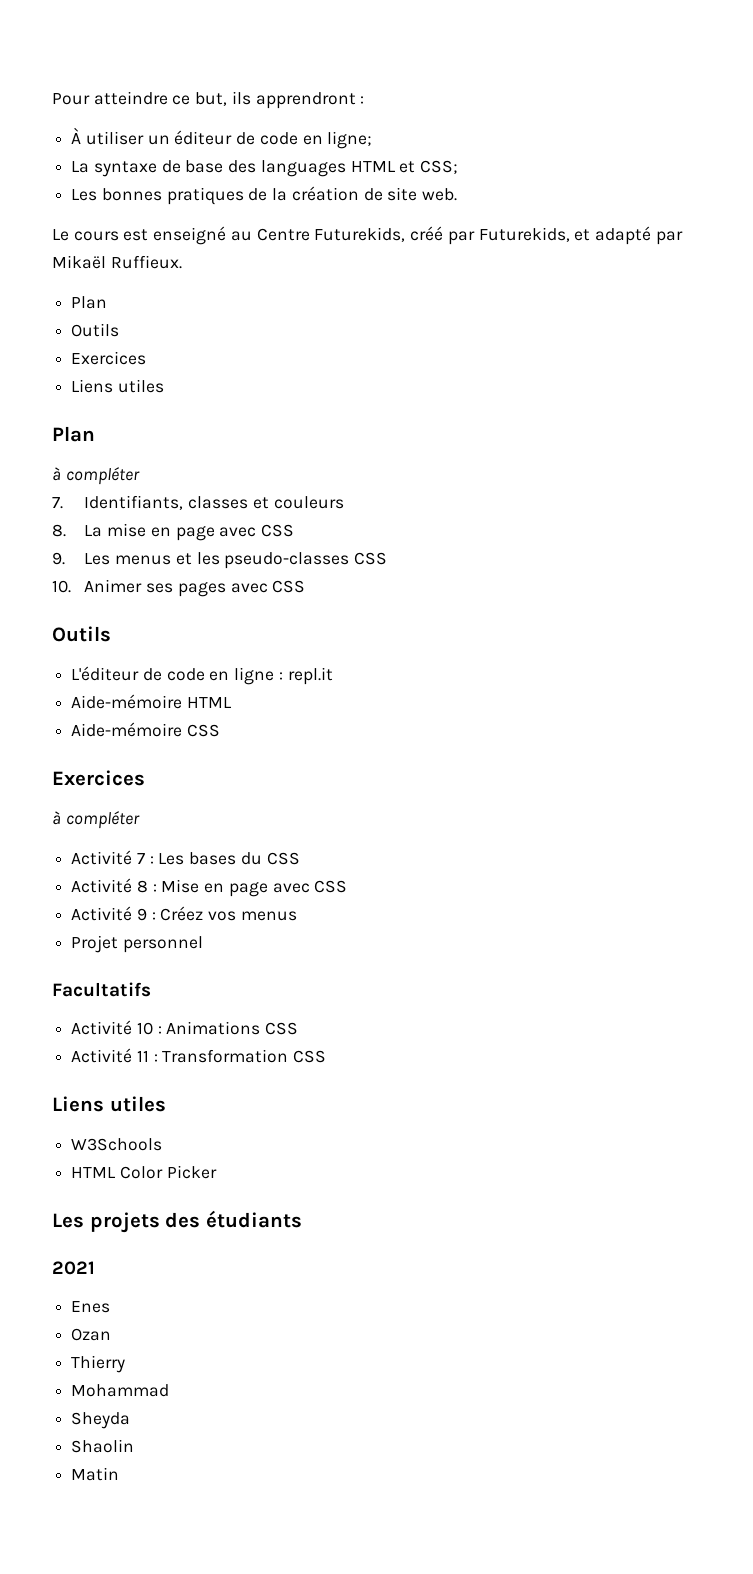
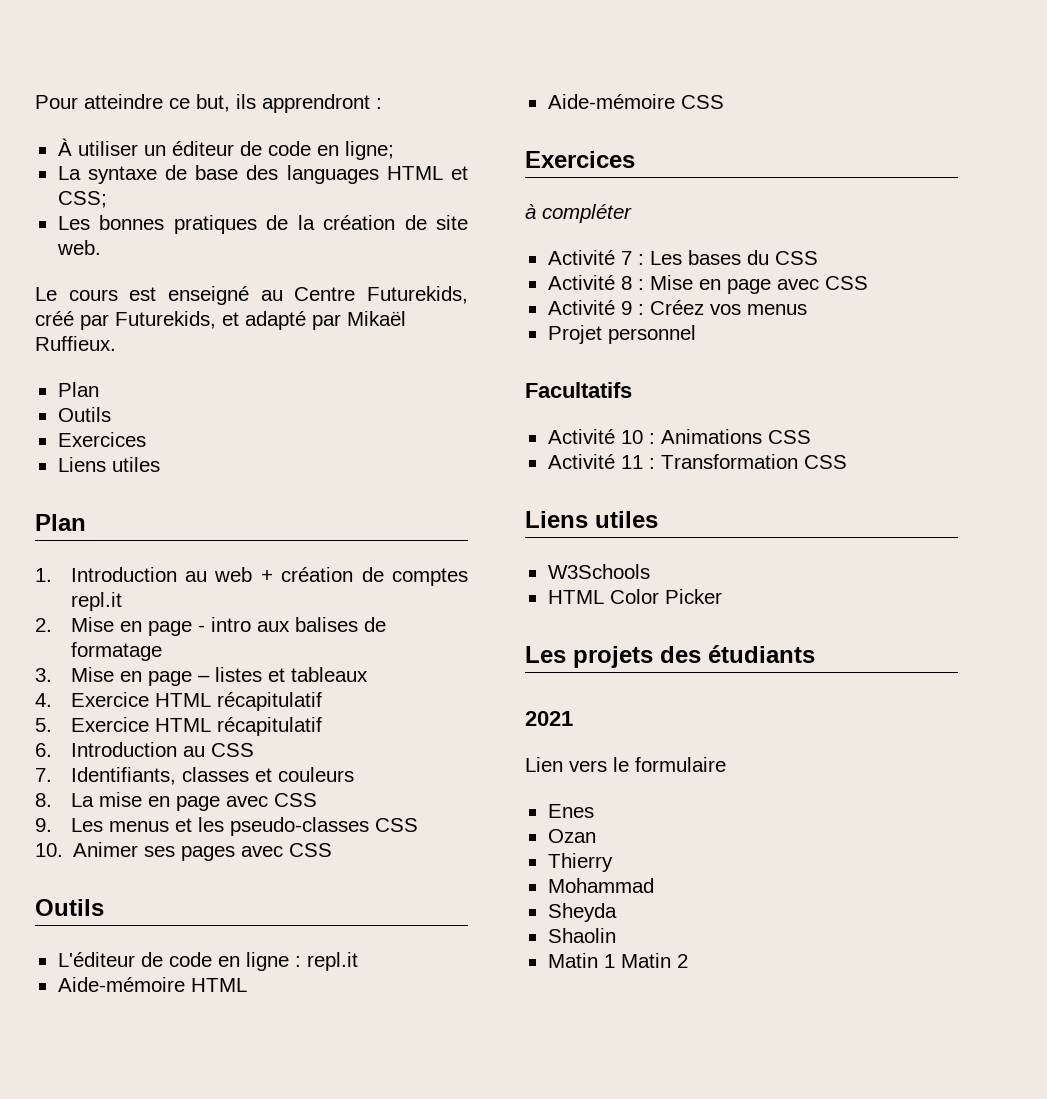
[52,467,140,485] à compléter -> [35,567,469,586] [70,592,122,611] [35,617,386,636] [70,642,162,661] [35,667,368,686] [35,692,322,711] [35,717,322,736] [35,742,254,757] 1. Introduction au web + création de comptes repl.it // 2. Mise en page - intro aux balises de formatage // 3. Mise en page – listes et tableaux // 4. Exercice HTML récapitulatif // 5. Exercice HTML récapitulatif // 6. Introduction au CSS
(95, 1268) none -> [525,757,726,772] // Lien vers le formulaire
(120, 1474) none -> [603,953,688,968] 1 Matin 2

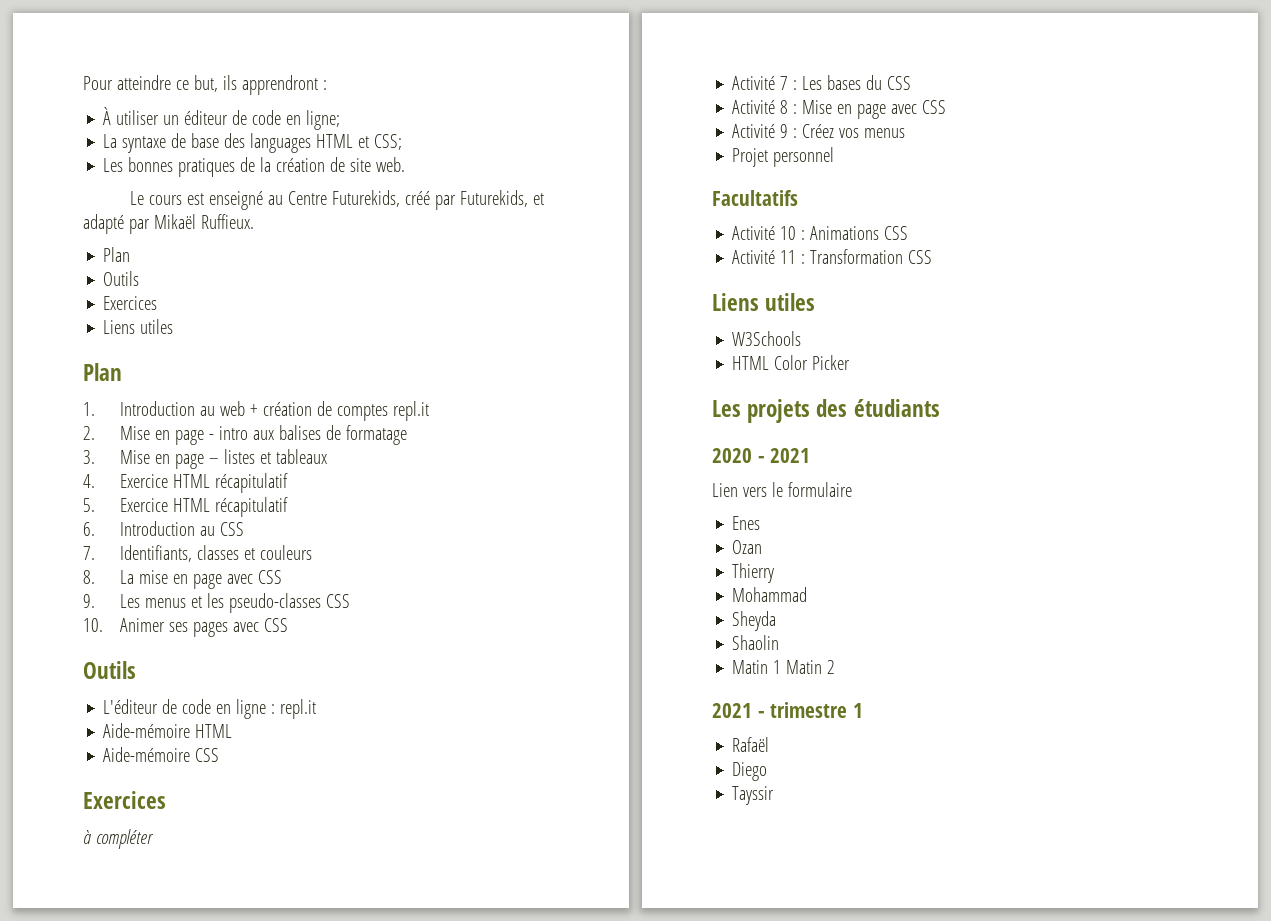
(815, 654) none -> [712,448,765,463] 2020 -
(688, 961) none -> [712,702,863,718] [732,737,770,752] [732,762,768,781] [732,786,775,805] // 2021 - trimestre 1 // Rafaël // Diego // Tayssir

